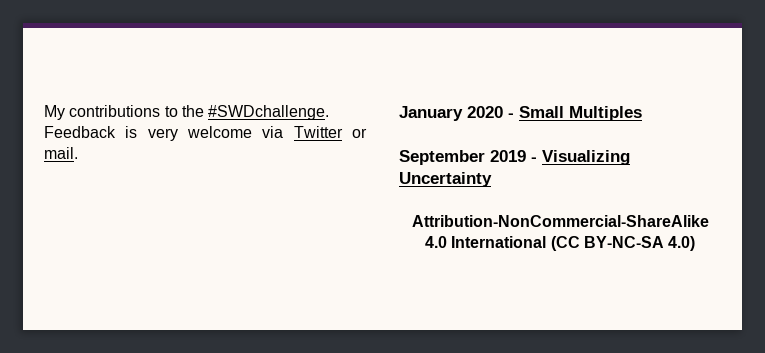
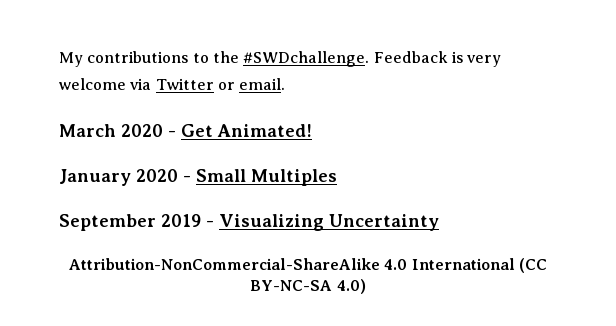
[44,147,78,159] mail. -> [239,78,286,90] [59,124,312,137] email. // March 2020 - Get Animated!

